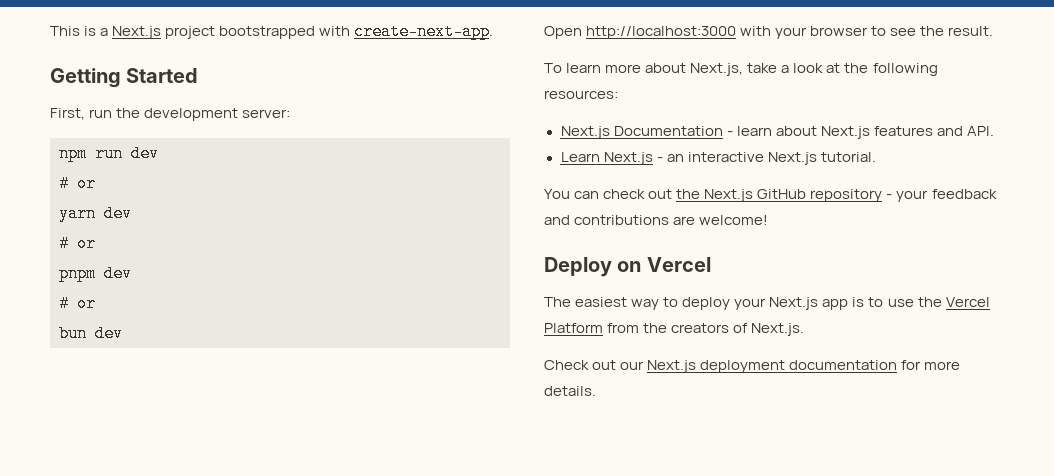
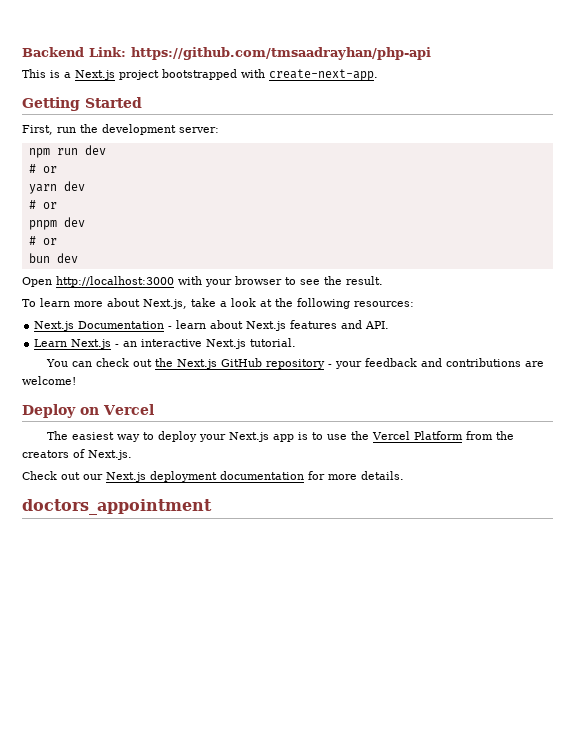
(50, 31) none -> [22,47,431,60] Backend Link: https://github.com/tmsaadrayhan/php-api //
(596, 391) none -> [22,499,212,515] // doctors_appointment

